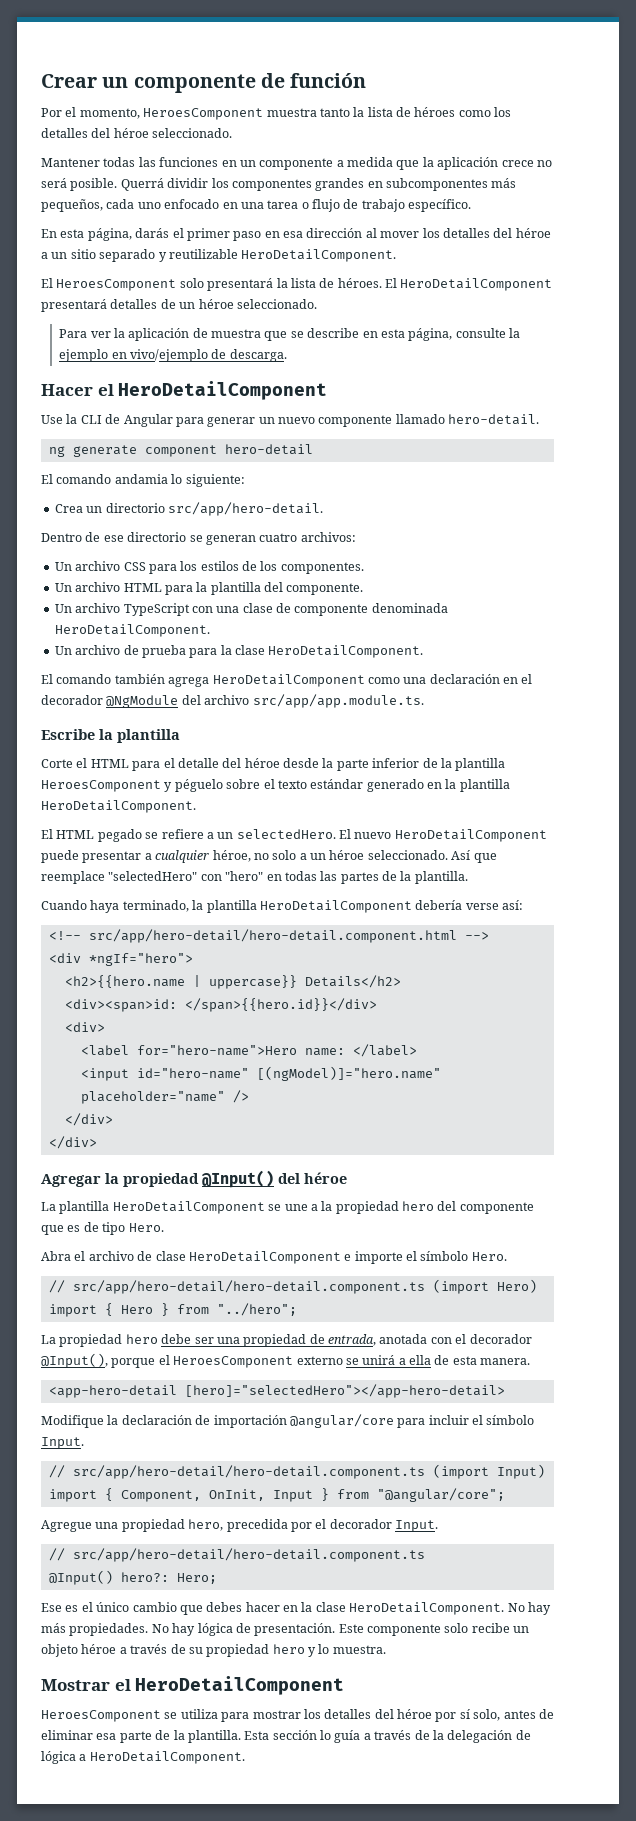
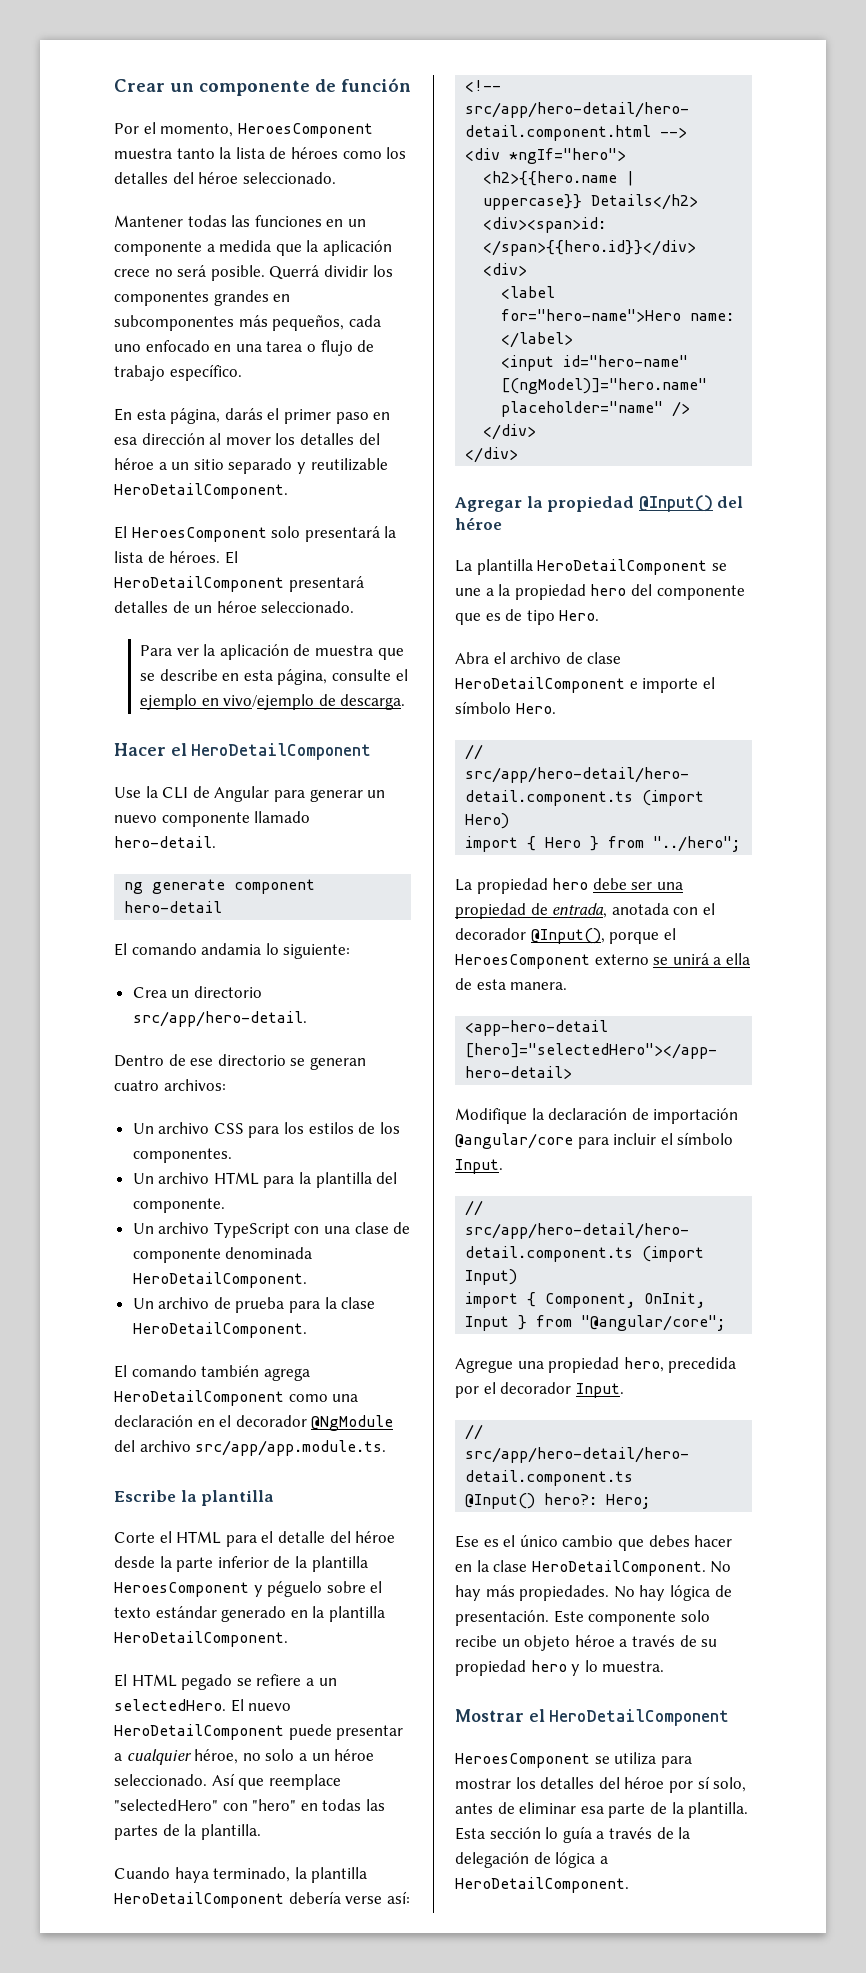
[509,328,521,338] la -> [395,669,408,681] el

